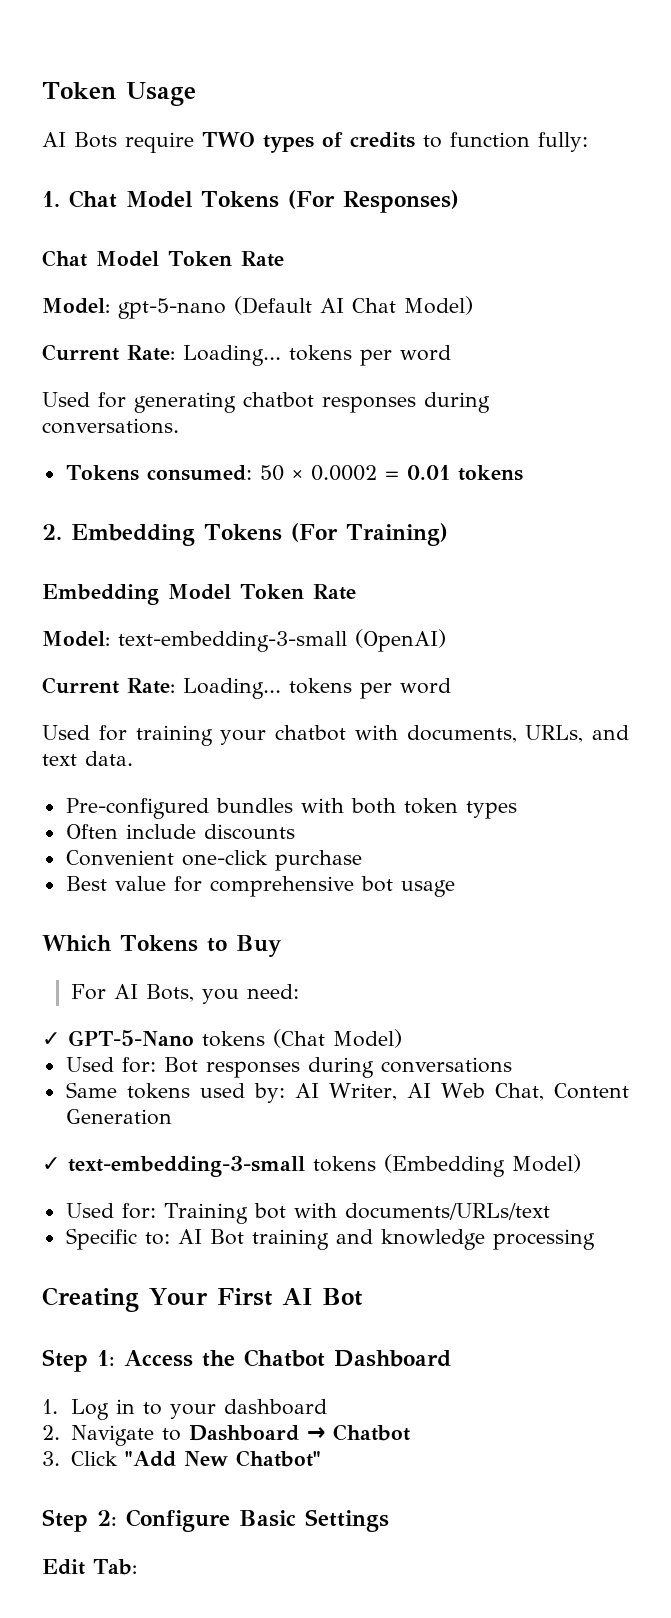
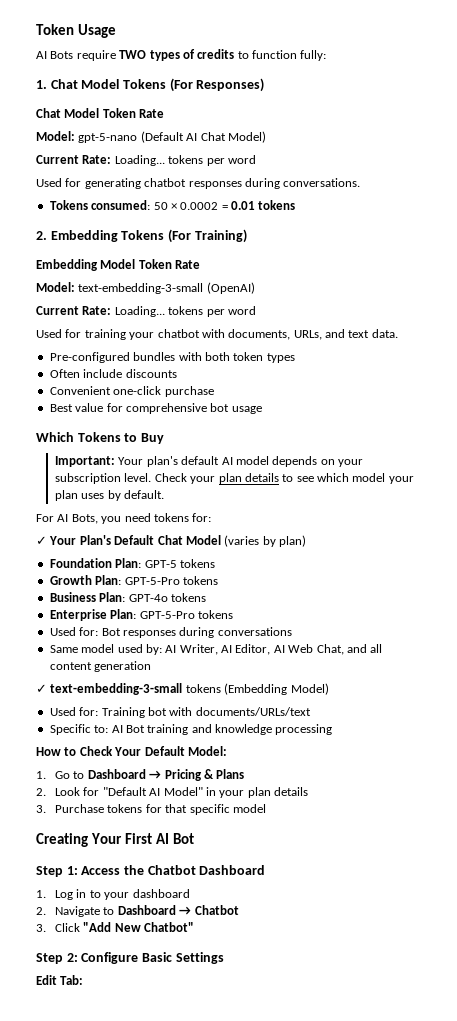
[71,984,300,1004] [42,1029,402,1048] For AI Bots, you need: // ✓ GPT-5-Nano tokens (Chat Model) -> [55,456,364,467] [55,473,414,484] [55,490,165,501] [36,513,212,524] [36,535,306,547] [49,558,215,568] [49,575,218,585] [49,592,206,602] [49,609,233,621] Important: Your plan's default AI model depends on your subscription level. Check your plan details to see which model your plan uses by default. // For AI Bots, you need tokens for: // ✓ Your Plan's Default Chat Model (varies by plan) // Foundation Plan: GPT-5 tokens // Growth Plan: GPT-5-Pro tokens // Business Plan: GPT-4o tokens // Enterprise Plan: GPT-5-Pro tokens
[126,1083,190,1099] tokens -> [81,644,115,653] model
[440,1083,629,1101] [65,1109,172,1125] Web Chat, Content Generation -> [235,644,383,655] [49,661,152,672] Editor, AI Web Chat, and all content generation
(595, 1239) none -> [36,746,227,756] [36,769,245,781] [36,787,309,798] [36,804,266,815] // How to Check Your Default Model: // 1. Go to Dashboard → Pricing & Plans // 2. Look for "Default AI Model" in your plan details // 3. Purchase tokens for that specific model

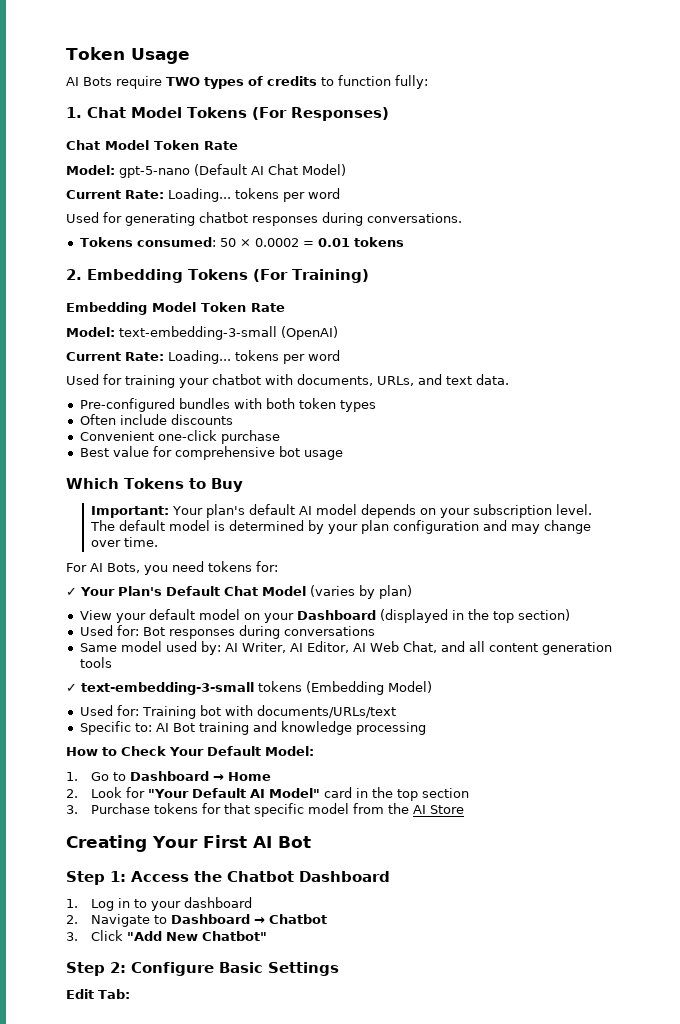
[154,473,414,484] [55,490,165,501] Check your plan details to see which model your plan uses by default. -> [89,520,591,534] [90,537,158,547] The default model is determined by your plan configuration and may change over time.
[49,558,215,568] [49,575,218,585] [49,592,206,602] [49,609,233,621] Foundation Plan: GPT-5 tokens // Growth Plan: GPT-5-Pro tokens // Business Plan: GPT-4o tokens // Enterprise Plan: GPT-5-Pro tokens -> [79,609,570,623] View your default model on your Dashboard (displayed in the top section)
(152, 666) none -> [79,657,112,668] tools
[164,769,245,781] Pricing & Plans -> [227,772,271,781] Home
[102,787,309,798] "Default AI Model" in your plan details -> [147,787,469,801] "Your Default AI Model" card in the top section
(266, 808) none -> [352,803,464,814] from the AI Store

